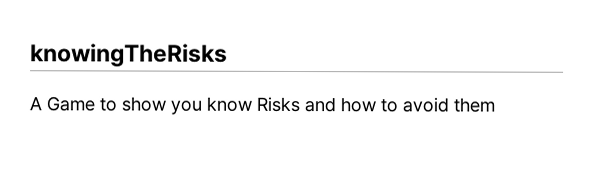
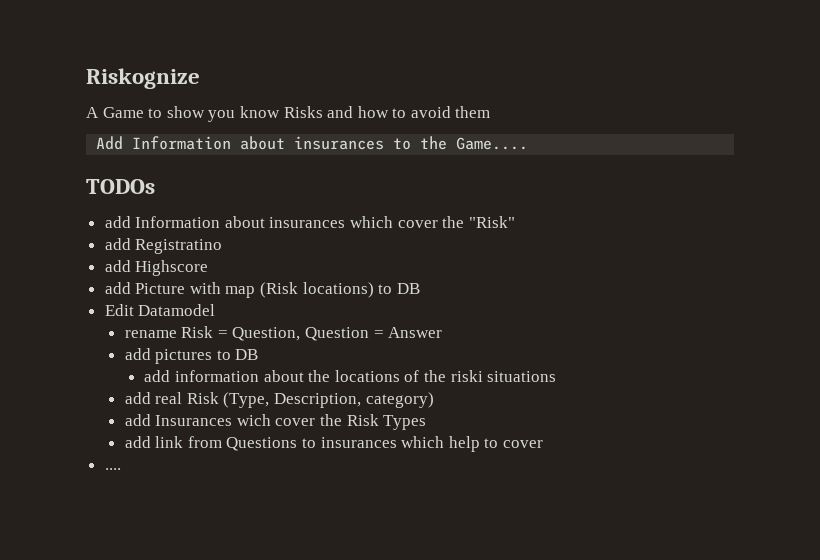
[30,43,228,67] knowingTheRisks -> [86,68,200,89] Riskognize
(495, 105) none -> [96,136,529,150] [86,179,155,194] [104,216,515,228] [104,238,223,254] [104,260,209,276] [104,282,420,298] [104,304,216,316] [124,326,443,341] [124,348,259,364] [144,370,557,382] [124,392,434,408] [124,414,427,430] [124,436,543,452] [104,468,121,470] // Add Information about insurances to the Game.... // TODOs // add Information about insurances which cover the "Risk" // add Registratino // add Highscore // add Picture with map (Risk locations) to DB // Edit Datamodel // rename Risk = Question, Question = Answer // add pictures to DB // add information about the locations of the riski situations // add real Risk (Type, Description, category) // add Insurances wich cover the Risk Types // add link from Questions to insurances which help to cover // ....

